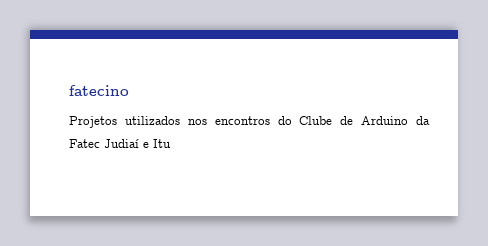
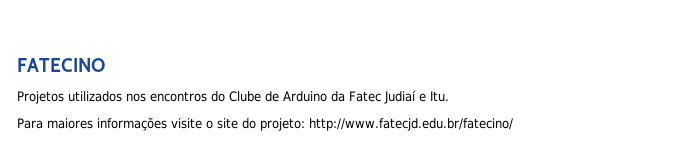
[69,85,129,96] fatecino -> [17,58,105,72] FATECINO
[153,139,171,148] Itu -> [429,91,449,102] [17,117,513,131] Itu. // Para maiores informações visite o site do projeto: http://www.fatecjd.edu.br/fatecino/

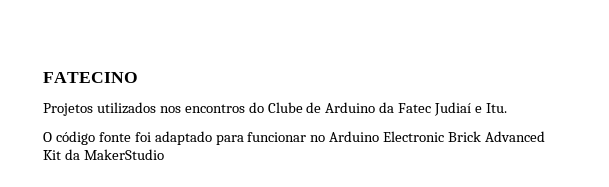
[17,117,513,131] Para maiores informações visite o site do projeto: http://www.fatecjd.edu.br/fatecino/ -> [43,131,546,145] [43,149,164,160] O código fonte foi adaptado para funcionar no Arduino Electronic Brick Advanced Kit da MakerStudio

